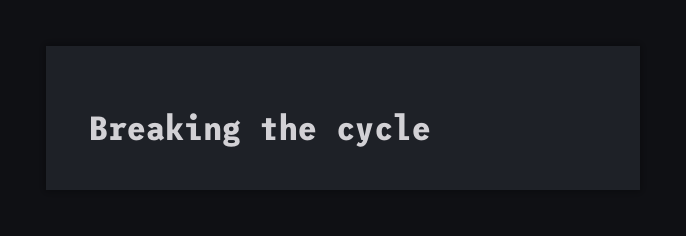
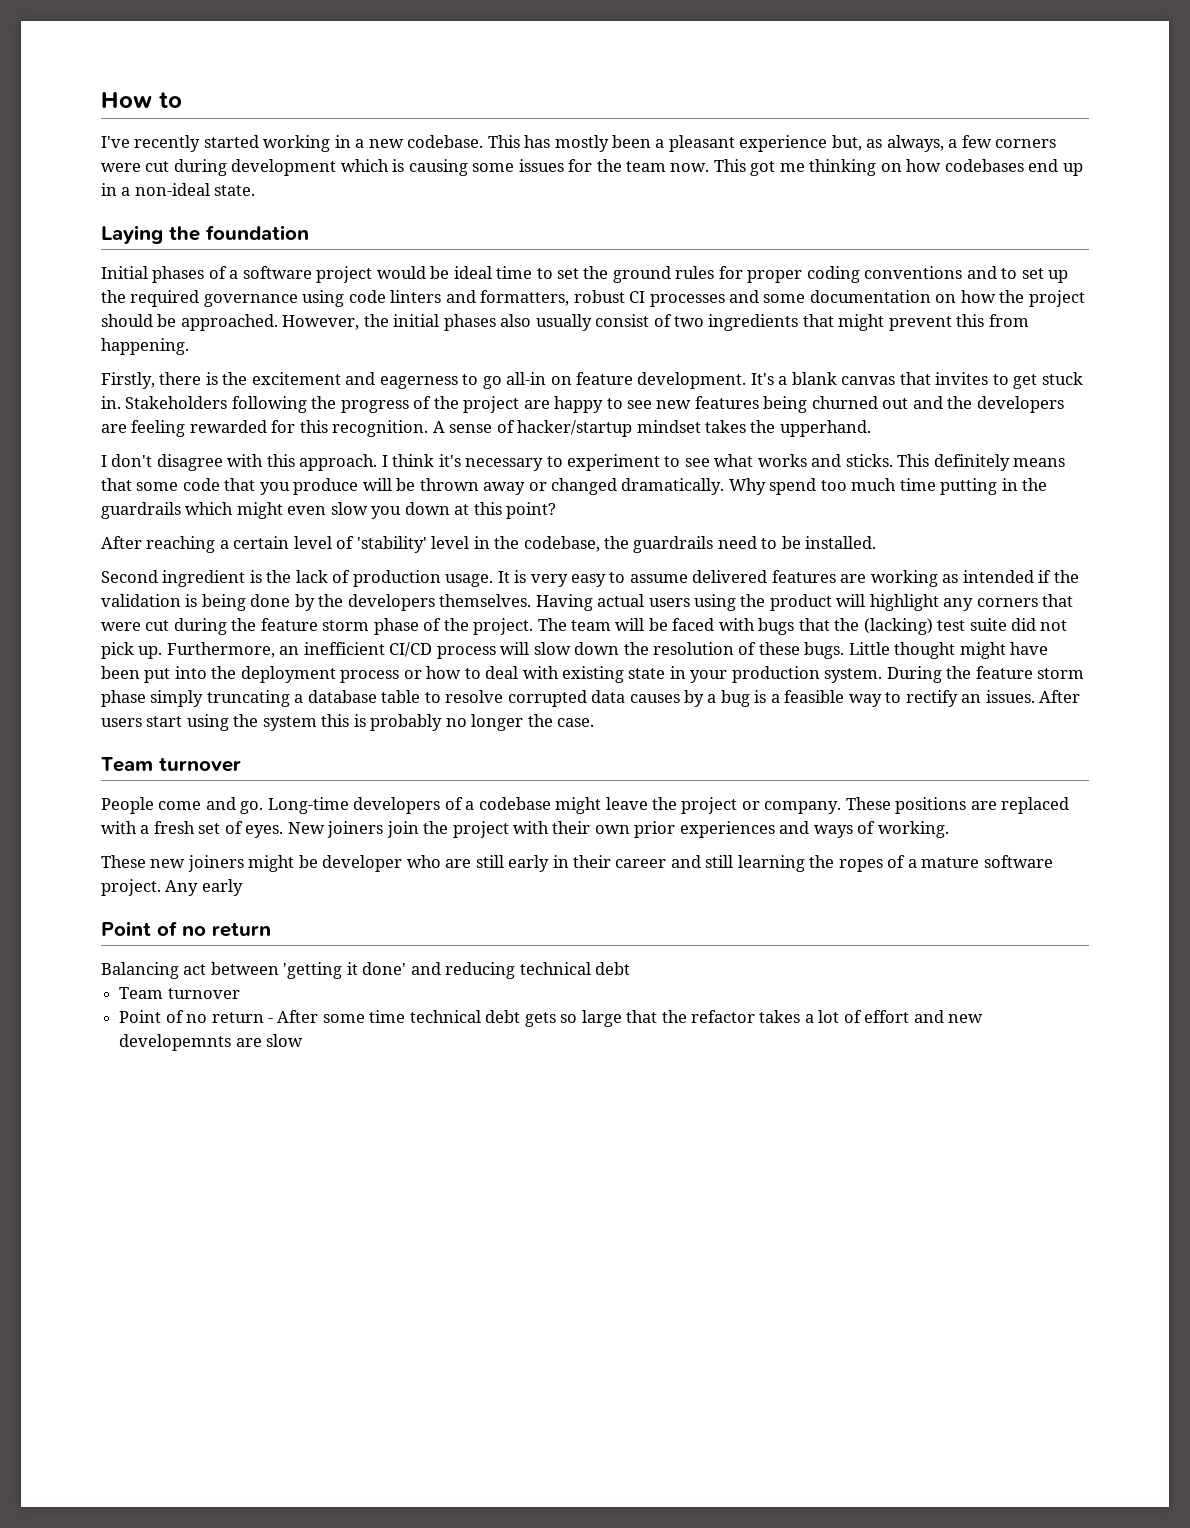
[89,113,431,147] Breaking the cycle -> [101,92,182,108] [101,135,1057,152] [101,159,1083,176] [101,183,256,196] [101,225,309,244] [101,266,1069,283] [101,290,1085,307] [101,314,1029,331] [101,338,189,355] [101,372,1083,389] [101,396,1064,413] [101,420,871,437] [101,454,1066,471] [101,478,1048,495] [101,502,557,519] [101,536,877,553] [101,570,1079,587] [101,594,1074,611] [101,618,1068,635] [101,642,1049,659] [101,666,1085,683] [101,690,1081,707] [101,714,595,731] [101,757,241,772] [101,797,1070,814] [101,821,949,838] [101,855,1053,872] [101,879,243,896] [101,921,271,937] [101,962,631,979] [119,987,240,999] [119,1010,984,1027] [119,1034,304,1051] How to // I've recently started working in a new codebase. This has mostly been a pleasant experience but, as always, a few corners were cut during development which is causing some issues for the team now. This got me thinking on how codebases end up in a non-ideal state. // Laying the foundation // Initial phases of a software project would be ideal time to set the ground rules for proper coding conventions and to set up the required governance using code linters and formatters, robust CI processes and some documentation on how the project should be approached. However, the initial phases also usually consist of two ingredients that might prevent this from happening. // Firstly, there is the excitement and eagerness to go all-in on feature development. It's a blank canvas that invites to get stuck in. Stakeholders following the progress of the project are happy to see new features being churned out and the developers are feeling rewarded for this recognition. A sense of hacker/startup mindset takes the upperhand. // I don't disagree with this approach. I think it's necessary to experiment to see what works and sticks. This definitely means that some code that you produce will be thrown away or changed dramatically. Why spend too much time putting in the guardrails which might even slow you down at this point? // After reaching a certain level of 'stability' level in the codebase, the guardrails need to be installed. // Second ingredient is the lack of production usage. It is very easy to assume delivered features are working as intended if the validation is being done by the developers themselves. Having actual users using the product will highlight any corners that were cut during the feature storm phase of the project. The team will be faced with bugs that the (lacking) test suite did not pick up. Furthermore, an inefficient CI/CD process will slow down the resolution of these bugs. Little thought might have been put into the deployment process or how to deal with existing state in your production system. During the feature storm phase simply truncating a database table to resolve corrupted data causes by a bug is a feasible way to rectify an issues. After users start using the system this is probably no longer the case. // Team turnover // People come and go. Long-time developers of a codebase might leave the project or company. These positions are replaced with a fresh set of eyes. New joiners join the project with their own prior experiences and ways of working. // These new joiners might be developer who are still early in their career and still learning the ropes of a mature software project. Any early // Point of no return // Balancing act between 'getting it done' and reducing technical debt // Team turnover // Point of no return - After some time technical debt gets so large that the refactor takes a lot of effort and new developemnts are slow

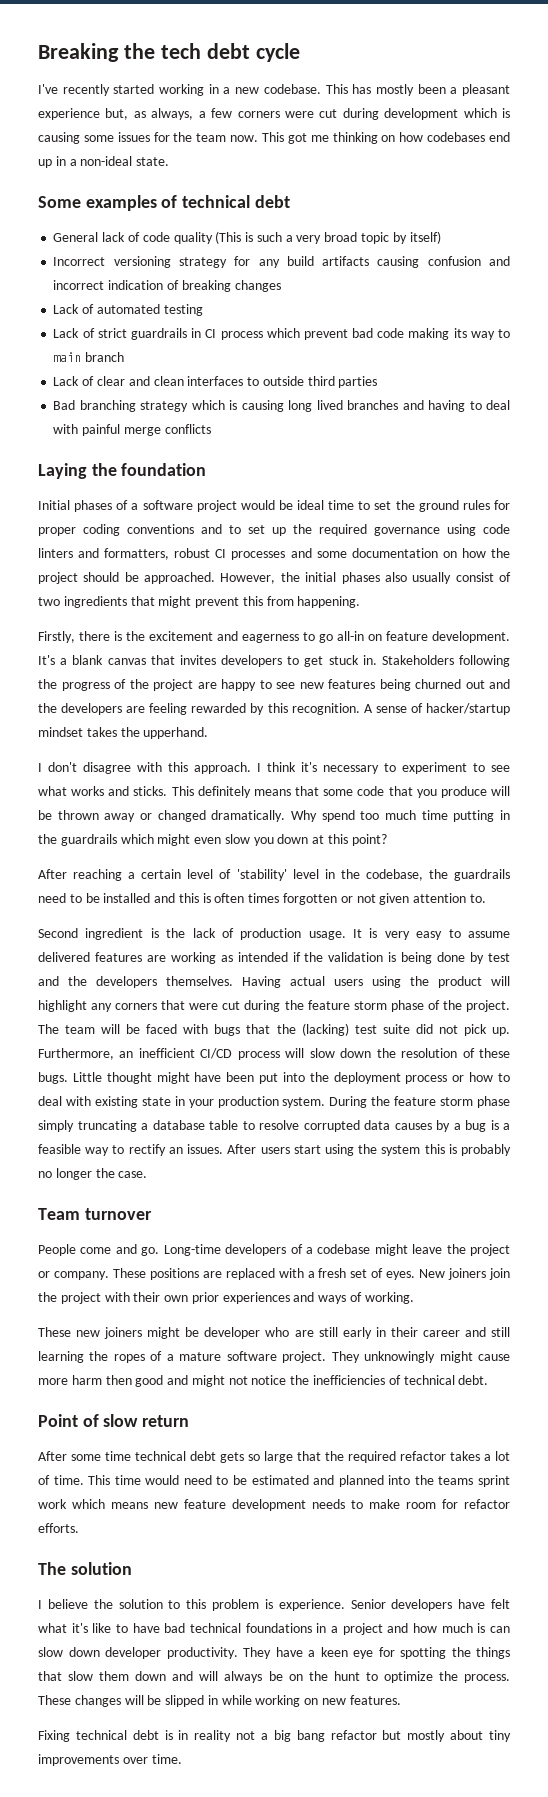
[101,92,182,108] How to -> [38,43,300,62] Breaking the tech debt cycle
(256, 190) none -> [38,195,290,211] [53,231,441,244] [53,256,510,268] [53,280,281,292] [53,304,203,316] [53,328,511,340] [53,352,125,362] [53,376,378,388] [53,400,510,412] [53,424,211,436] // Some examples of technical debt // General lack of code quality (This is such a very broad topic by itself) // Incorrect versioning strategy for any build artifacts causing confusion and incorrect indication of breaking changes // Lack of automated testing // Lack of strict guardrails in CI process which prevent bad code making its way to main branch // Lack of clear and clean interfaces to outside third parties // Bad branching strategy which is causing long lived branches and having to deal with painful merge conflicts
(989, 378) none -> [221,655,282,667] developers
[271,420,296,433] for -> [250,703,265,715] by
[805,536,877,549] installed. -> [103,893,486,905] installed and this is often times forgotten or not given attention to.
(315, 602) none -> [487,953,510,962] [38,976,59,986] test and
[165,879,243,896] [101,921,206,936] Any early // Point of no -> [331,1351,510,1363] [38,1375,489,1387] [38,1414,139,1427] They unknowingly might cause more harm then good and might not notice the inefficiencies of technical debt. // Point of slow
[101,962,631,979] [119,987,240,999] [119,1010,273,1023] Balancing act between 'getting it done' and reducing technical debt // Team turnover // Point of no return - -> (190, 1421) none
(687, 1016) none -> [348,1451,396,1463] required
[864,1010,984,1023] [119,1034,304,1051] effort and new developemnts are slow -> [53,1475,510,1487] [38,1499,510,1511] [38,1523,79,1533] [38,1562,132,1575] [38,1599,510,1611] [38,1623,511,1635] [38,1647,510,1659] [38,1671,510,1683] [38,1695,401,1707] [38,1730,511,1742] [38,1754,182,1766] time. This time would need to be estimated and planned into the teams sprint work which means new feature development needs to make room for refactor efforts. // The solution // I believe the solution to this problem is experience. Senior developers have felt what it's like to have bad technical foundations in a project and how much is can slow down developer productivity. They have a keen eye for spotting the things that slow them down and will always be on the hunt to optimize the process. These changes will be slipped in while working on new features. // Fixing technical debt is in reality not a big bang refactor but mostly about tiny improvements over time.

